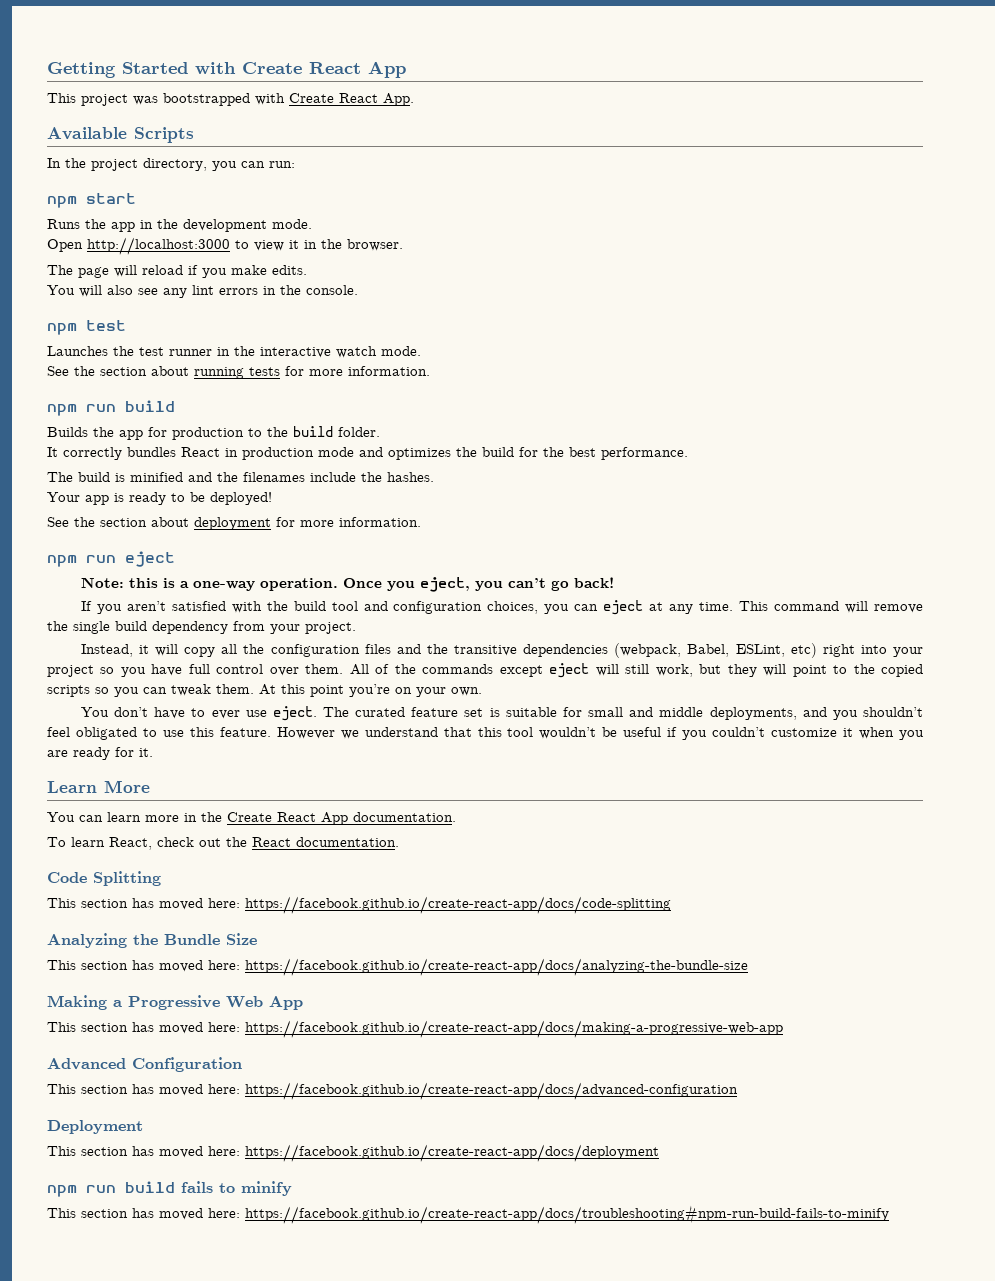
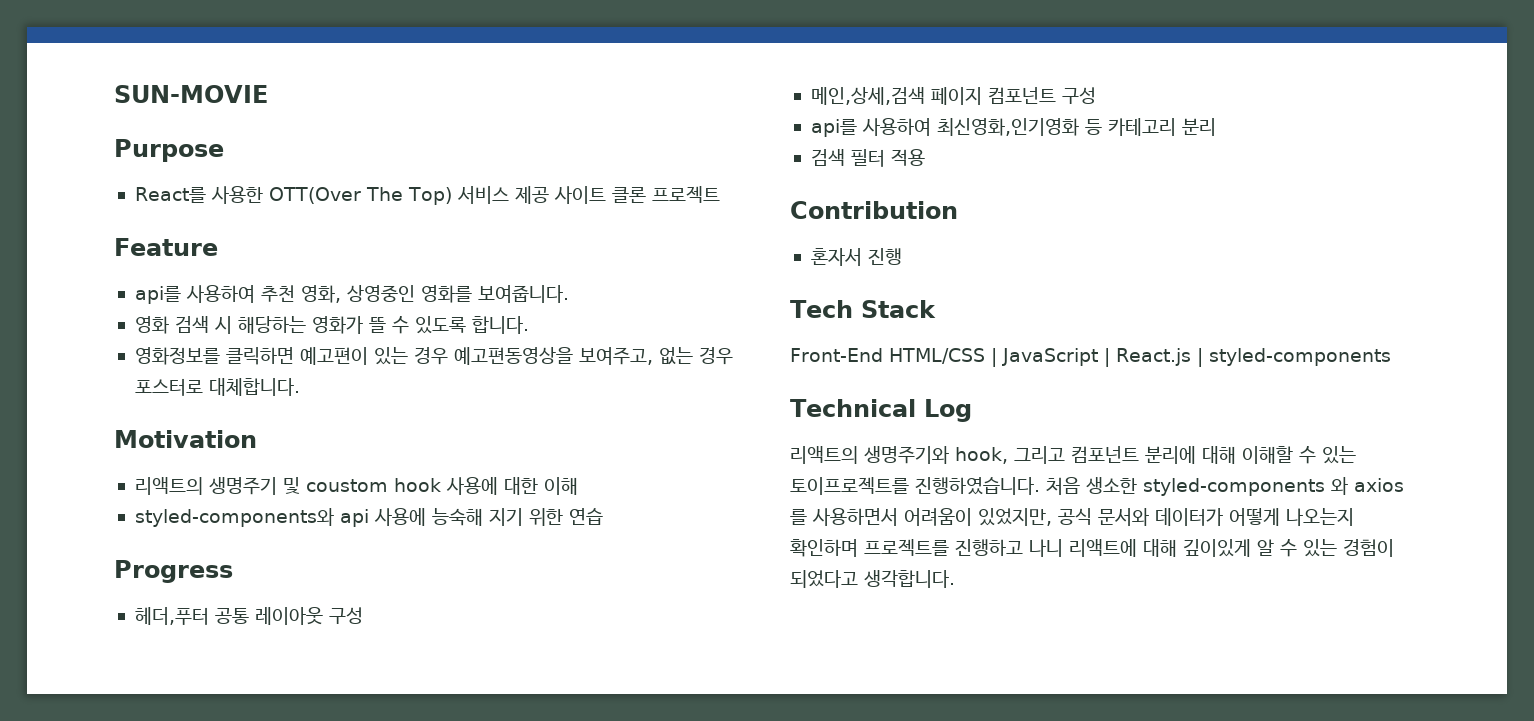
[47,61,406,78] [47,93,414,106] [47,127,194,143] [47,158,295,171] [47,193,136,208] [47,219,312,232] [47,237,403,255] [47,265,307,278] [47,285,358,298] [47,320,126,335] [47,346,421,358] [47,366,430,379] [47,400,175,416] [47,426,380,440] [47,447,688,460] [47,472,434,482] [47,492,272,505] [47,517,421,530] [47,551,175,567] [80,577,614,592] [80,600,923,615] [47,621,356,634] [80,643,923,658] [47,663,924,678] [47,684,482,697] [80,706,923,721] [47,727,925,740] [47,747,153,760] [47,780,150,793] [47,812,456,825] [47,837,399,850] [47,871,161,886] [47,896,671,914] [47,933,257,948] [47,958,748,976] [47,995,303,1010] [47,1020,783,1038] [47,1057,242,1072] [47,1082,738,1100] [47,1120,143,1134] [47,1144,659,1162] [47,1181,292,1197] [47,1205,889,1224] Getting Started with Create React App // This project was bootstrapped with Create React App. // Available Scripts // In the project directory, you can run: // npm start // Runs the app in the development mode. // Open http://localhost:3000 to view it in the browser. // The page will reload if you make edits. // You will also see any lint errors in the console. // npm test // Launches the test runner in the interactive watch mode. // See the section about running tests for more information. // npm run build // Builds the app for production to the build folder. // It correctly bundles React in production mode and optimizes the build for the best performance. // The build is minified and the filenames include the hashes. // Your app is ready to be deployed! // See the section about deployment for more information. // npm run eject // Note: this is a one-way operation. Once you eject, you can’t go back! // If you aren’t satisfied with the build tool and configuration choices, you can eject at any time. This command will remove the single build dependency from your project. // Instead, it will copy all the configuration files and the transitive dependencies (webpack, Babel, ESLint, etc) right into your project so you have full control over them. All of the commands except eject will still work, but they will point to the copied scripts so you can tweak them. At this point you’re on your own. // You don’t have to ever use eject. The curated feature set is suitable for small and middle deployments, and you shouldn’t feel obligated to use this feature. However we understand that this tool wouldn’t be useful if you couldn’t customize it when you are ready for it. // Learn More // You can learn more in the Create React App documentation. // To learn React, check out the React documentation. // Code Splitting // This section has moved here: https://facebook.github.io/create-react-app/docs/code-splitting // Analyzing the Bundle Size // This section has moved here: https://facebook.github.io/create-react-app/docs/analyzing-the-bundle-size // Making a Progressive Web App // This section has moved here: https://facebook.github.io/create-react-app/docs/making-a-progressive-web-app // Advanced Configuration // This section has moved here: https://facebook.github.io/create-react-app/docs/advanced-configuration // Deployment // This section has moved here: https://facebook.github.io/create-react-app/docs/deployment // npm run build fails to minify // This section has moved here: https://facebook.github.io/create-react-app/docs/troubleshooting#npm-run-build-fails-to-minify -> [114,85,268,103] [114,139,224,162] [134,186,720,205] [114,238,218,256] [134,285,569,304] [134,316,529,334] [134,347,733,365] [134,378,300,396] [114,430,257,448] [134,477,578,495] [134,508,603,527] [114,560,233,583] [134,607,363,625] [810,87,1096,105] [810,118,1216,137] [810,149,925,167] [790,201,958,219] [810,248,902,266] [790,300,936,318] [790,348,1391,367] [790,399,972,422] [790,446,1356,464] [790,477,1404,496] [790,508,1354,526] [790,539,1394,557] [790,570,955,588] SUN-MOVIE // Purpose // React를 사용한 OTT(Over The Top) 서비스 제공 사이트 클론 프로젝트 // Feature // api를 사용하여 추천 영화, 상영중인 영화를 보여줍니다. // 영화 검색 시 해당하는 영화가 뜰 수 있도록 합니다. // 영화정보를 클릭하면 예고편이 있는 경우 예고편동영상을 보여주고, 없는 경우 포스터로 대체합니다. // Motivation // 리액트의 생명주기 및 coustom hook 사용에 대한 이해 // styled-components와 api 사용에 능숙해 지기 위한 연습 // Progress // 헤더,푸터 공통 레이아웃 구성 // 메인,상세,검색 페이지 컴포넌트 구성 // api를 사용하여 최신영화,인기영화 등 카테고리 분리 // 검색 필터 적용 // Contribution // 혼자서 진행 // Tech Stack // Front-End HTML/CSS | JavaScript | React.js | styled-components // Technical Log // 리액트의 생명주기와 hook, 그리고 컴포넌트 분리에 대해 이해할 수 있는 토이프로젝트를 진행하였습니다. 처음 생소한 styled-components 와 axios 를 사용하면서 어려움이 있었지만, 공식 문서와 데이터가 어떻게 나오는지 확인하며 프로젝트를 진행하고 나니 리액트에 대해 깊이있게 알 수 있는 경험이 되었다고 생각합니다.

